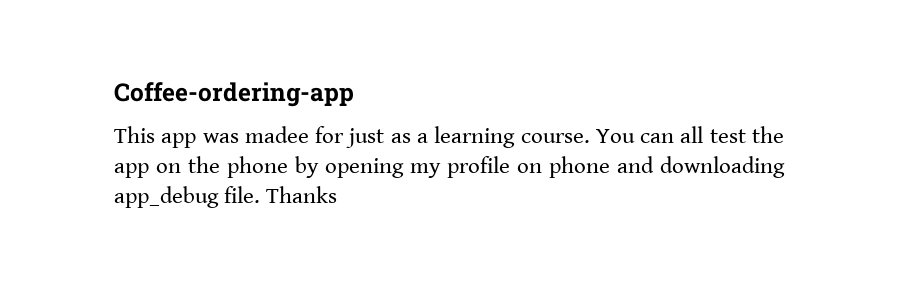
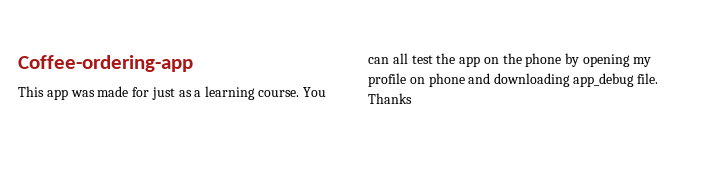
[244,126,309,143] madee -> [97,86,129,97] made

